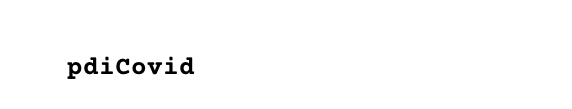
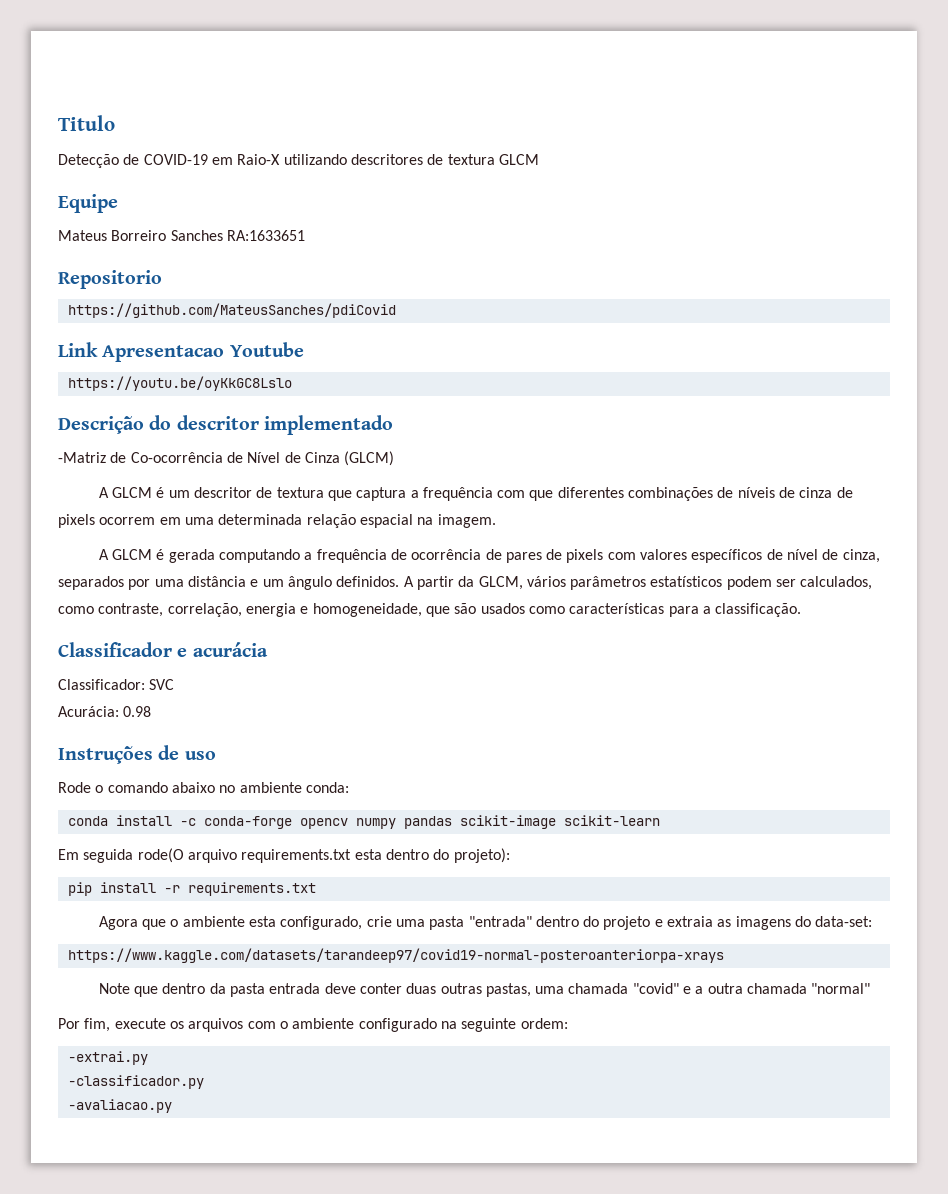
[67,56,195,79] pdiCovid -> [58,115,115,131] [58,154,539,168] [58,194,118,213] [58,230,305,241] [58,270,162,289] [67,303,396,318] [58,342,304,362] [67,376,292,391] [58,415,393,435] [58,451,395,466] [98,487,853,501] [58,514,496,528] [98,549,880,563] [58,576,873,590] [58,603,802,617] [58,642,268,657] [58,679,175,690] [58,706,152,717] [58,745,216,764] [58,782,349,793] [67,815,660,829] [58,848,510,863] [67,882,316,896] [98,916,873,930] [67,948,724,963] [98,983,871,997] [58,1018,568,1032] [67,1051,148,1065] [67,1075,204,1089] [67,1099,172,1113] Titulo // Detecção de COVID-19 em Raio-X utilizando descritores de textura GLCM // Equipe // Mateus Borreiro Sanches RA:1633651 // Repositorio // https://github.com/MateusSanches/pdiCovid // Link Apresentacao Youtube // https://youtu.be/oyKkGC8Lslo // Descrição do descritor implementado // -Matriz de Co-ocorrência de Nível de Cinza (GLCM) // A GLCM é um descritor de textura que captura a frequência com que diferentes combinações de níveis de cinza de pixels ocorrem em uma determinada relação espacial na imagem. // A GLCM é gerada computando a frequência de ocorrência de pares de pixels com valores específicos de nível de cinza, separados por uma distância e um ângulo definidos. A partir da GLCM, vários parâmetros estatísticos podem ser calculados, como contraste, correlação, energia e homogeneidade, que são usados como características para a classificação. // Classificador e acurácia // Classificador: SVC // Acurácia: 0.98 // Instruções de uso // Rode o comando abaixo no ambiente conda: // conda install -c conda-forge opencv numpy pandas scikit-image scikit-learn // Em seguida rode(O arquivo requirements.txt esta dentro do projeto): // pip install -r requirements.txt // Agora que o ambiente esta configurado, crie uma pasta "entrada" dentro do projeto e extraia as imagens do data-set: // https://www.kaggle.com/datasets/tarandeep97/covid19-normal-posteroanteriorpa-xrays // Note que dentro da pasta entrada deve conter duas outras pastas, uma chamada "covid" e a outra chamada "normal" // Por fim, execute os arquivos com o ambiente configurado na seguinte ordem: // -extrai.py // -classificador.py // -avaliacao.py

